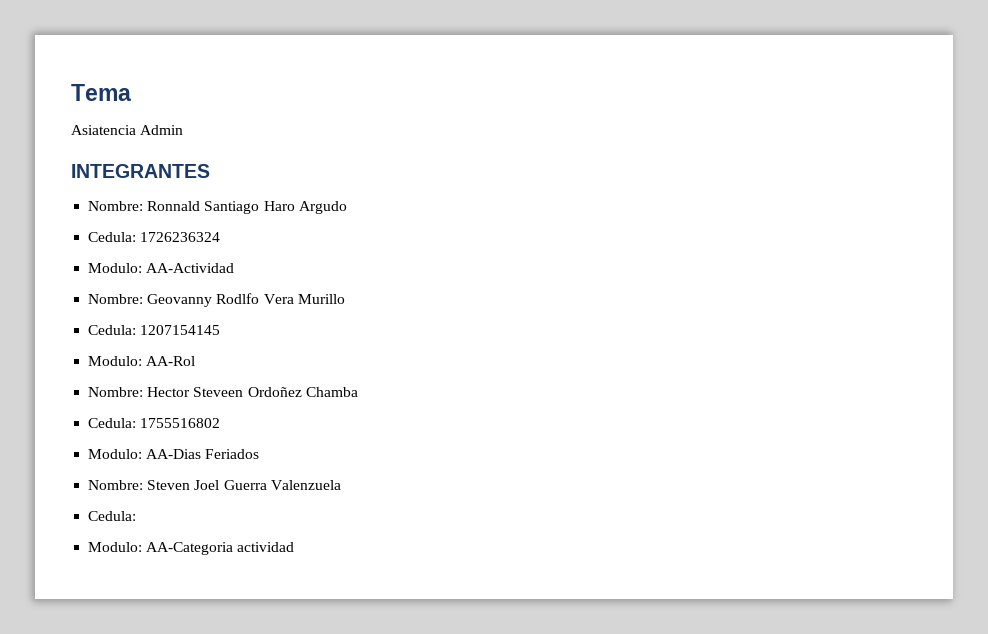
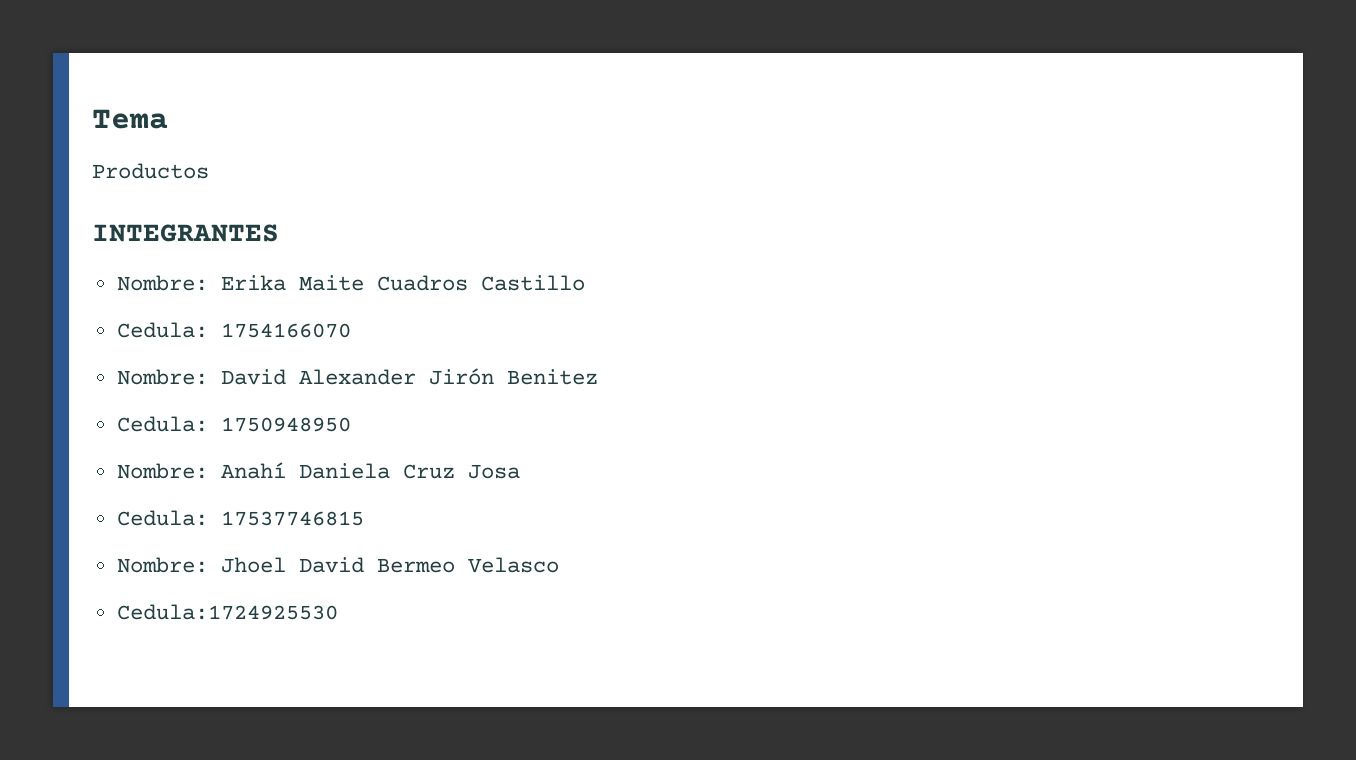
[71,125,184,135] Asiatencia Admin -> [92,163,209,179] Productos
[147,201,347,214] [88,232,221,242] [88,263,235,273] [88,293,345,307] [88,325,221,335] [88,356,196,366] [88,387,358,397] [88,418,221,428] [88,449,260,459] [88,480,341,490] [88,511,137,521] [88,542,295,555] Ronnald Santiago Haro Argudo // Cedula: 1726236324 // Modulo: AA-Actividad // Nombre: Geovanny Rodlfo Vera Murillo // Cedula: 1207154145 // Modulo: AA-Rol // Nombre: Hector Steveen Ordoñez Chamba // Cedula: 1755516802 // Modulo: AA-Dias Feriados // Nombre: Steven Joel Guerra Valenzuela // Cedula: // Modulo: AA-Categoria actividad -> [220,275,585,291] [116,322,351,338] [116,368,598,385] [116,416,351,432] [116,462,520,479] [116,510,364,526] [116,557,559,573] [116,604,338,620] Erika Maite Cuadros Castillo // Cedula: 1754166070 // Nombre: David Alexander Jirón Benitez // Cedula: 1750948950 // Nombre: Anahí Daniela Cruz Josa // Cedula: 17537746815 // Nombre: Jhoel David Bermeo Velasco // Cedula:1724925530

